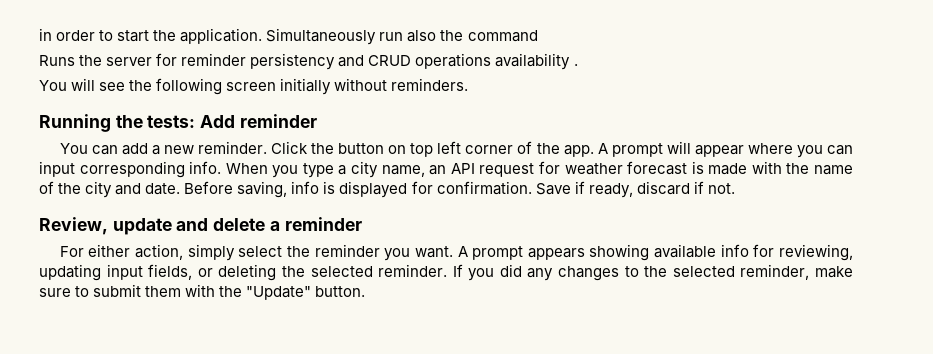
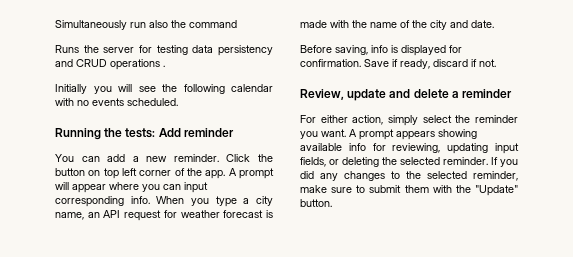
[39,28,263,44] in order to start the application. -> (55, 25) none
[181,53,247,66] reminder -> [156,45,214,55] testing data
[495,53,571,70] availability -> (160, 64) none
[39,80,67,91] You -> [55,84,112,94] Initially you
[226,78,469,95] screen initially without reminders. -> [231,84,273,92] [55,98,178,106] calendar with no events scheduled.
(181, 189) none -> (494, 24) //

